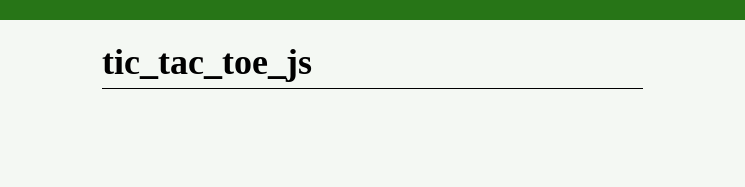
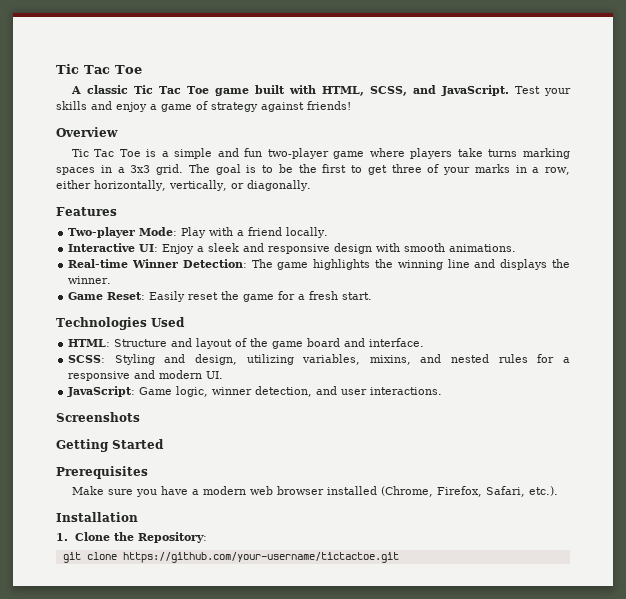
[102,49,312,82] tic_tac_toe_js -> [56,64,142,74] [70,85,571,96] [56,101,351,112] [56,127,118,137] [71,148,570,159] [56,164,571,175] [56,180,311,191] [56,207,117,216] [68,227,329,238] [68,243,517,254] [68,259,570,270] [68,276,112,284] [68,291,373,302] [56,317,185,330] [68,338,425,349] [68,354,570,365] [68,370,224,381] [67,386,443,397] [56,412,140,422] [56,439,164,452] [56,466,148,479] [71,486,558,497] [56,512,138,522] [56,532,207,543] [62,552,399,563] Tic Tac Toe // A classic Tic Tac Toe game built with HTML, SCSS, and JavaScript. Test your skills and enjoy a game of strategy against friends! // Overview // Tic Tac Toe is a simple and fun two-player game where players take turns marking spaces in a 3x3 grid. The goal is to be the first to get three of your marks in a row, either horizontally, vertically, or diagonally. // Features // Two-player Mode: Play with a friend locally. // Interactive UI: Enjoy a sleek and responsive design with smooth animations. // Real-time Winner Detection: The game highlights the winning line and displays the winner. // Game Reset: Easily reset the game for a fresh start. // Technologies Used // HTML: Structure and layout of the game board and interface. // SCSS: Styling and design, utilizing variables, mixins, and nested rules for a responsive and modern UI. // JavaScript: Game logic, winner detection, and user interactions. // Screenshots // Getting Started // Prerequisites // Make sure you have a modern web browser installed (Chrome, Firefox, Safari, etc.). // Installation // 1. Clone the Repository: // git clone https://github.com/your-username/tictactoe.git

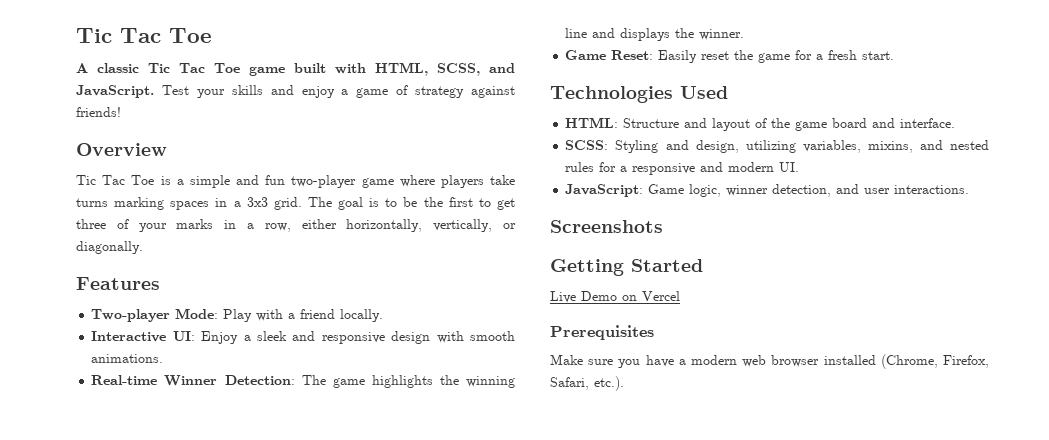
(164, 444) none -> [550,291,680,303] // Live Demo on Vercel
[56,512,138,522] [56,532,207,543] [62,552,399,563] // Installation // 1. Clone the Repository: // git clone https://github.com/your-username/tictactoe.git -> (624, 383) none

